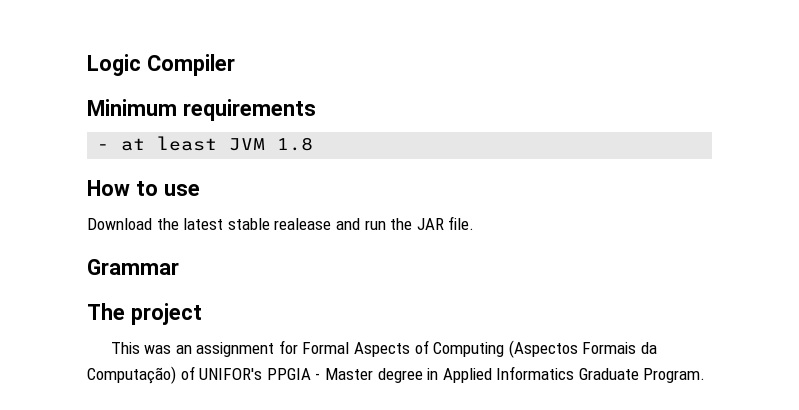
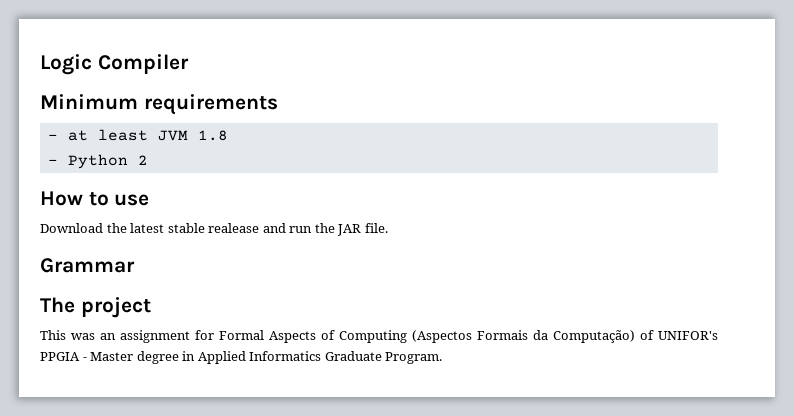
(314, 144) none -> [47,154,148,169] // - Python 2

